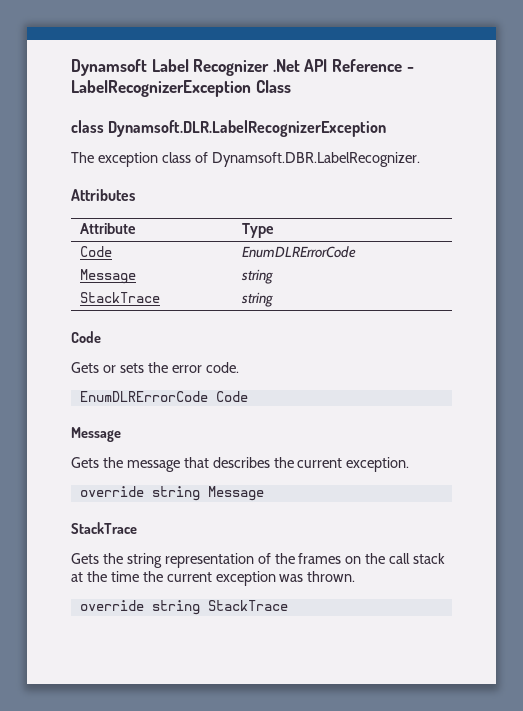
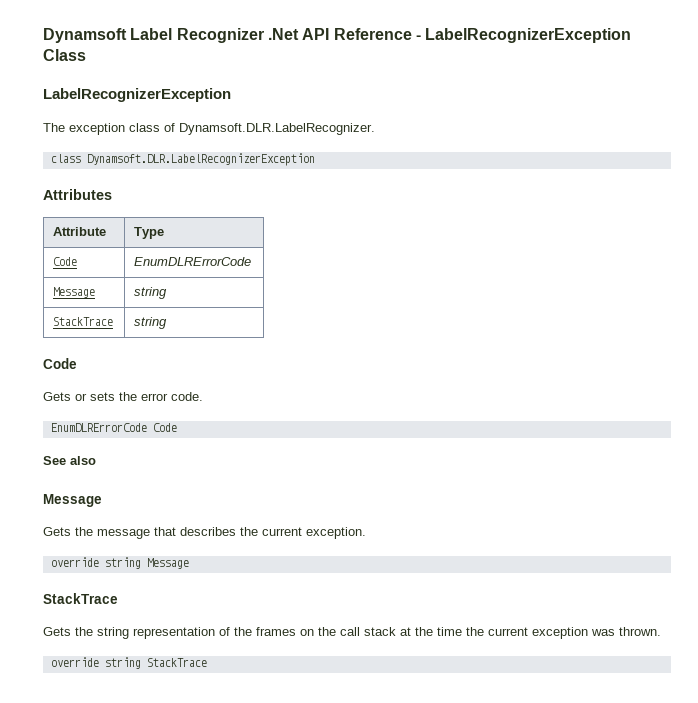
[71,120,387,137] class Dynamsoft.DLR.LabelRecognizerException -> [43,88,231,102] LabelRecognizerException
[211,152,420,167] Dynamsoft.DBR.LabelRecognizer. -> [179,123,375,135] [50,153,315,166] Dynamsoft.DLR.LabelRecognizer. // class Dynamsoft.DLR.LabelRecognizerException
(248, 396) none -> [43,456,96,465] // See also

